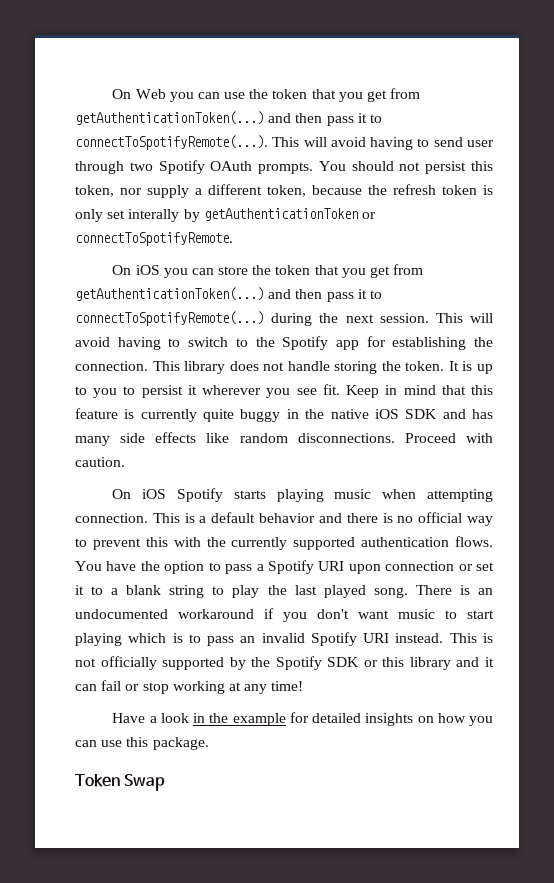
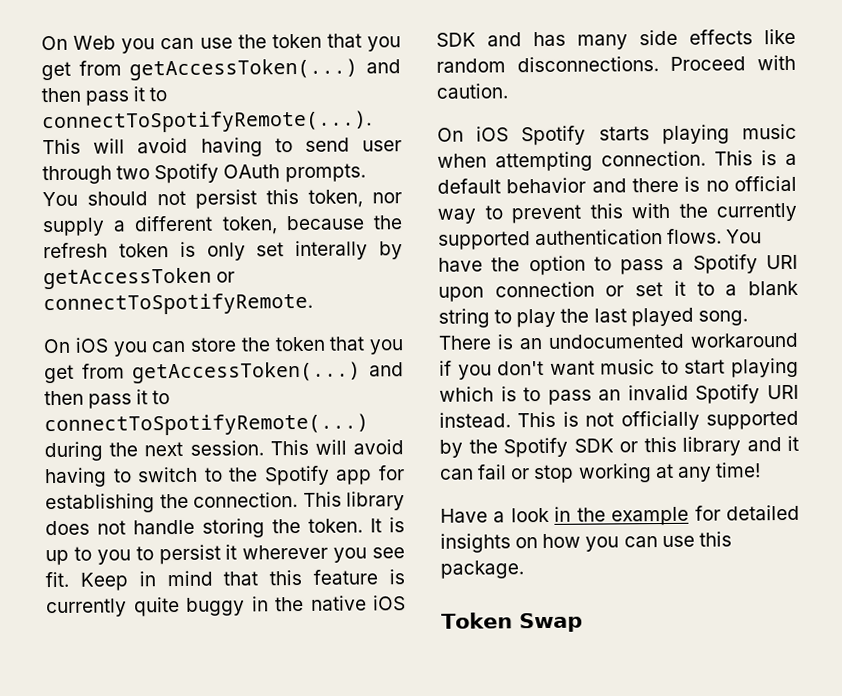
[75,111,264,125] getAuthenticationToken(...) -> [129,58,359,81] getAccessToken(...)
[203,208,358,221] getAuthenticationToken -> [43,267,212,290] getAccessToken
[75,287,264,301] getAuthenticationToken(...) -> [132,361,362,384] getAccessToken(...)

